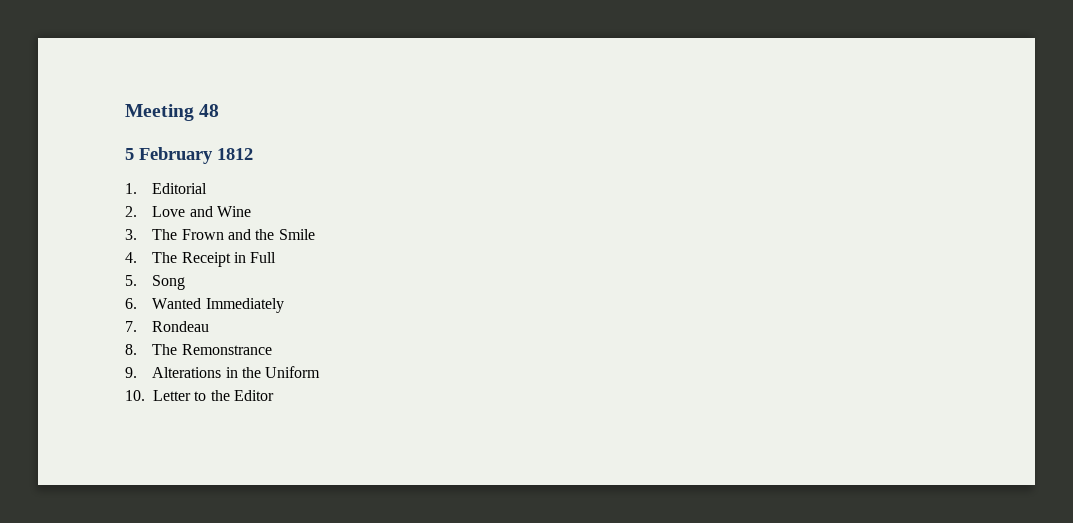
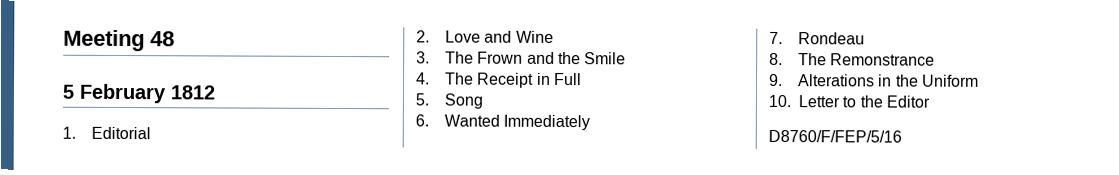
(274, 395) none -> [768,129,902,143] // D8760/F/FEP/5/16

